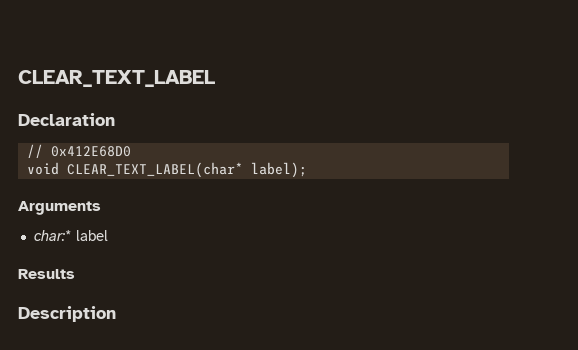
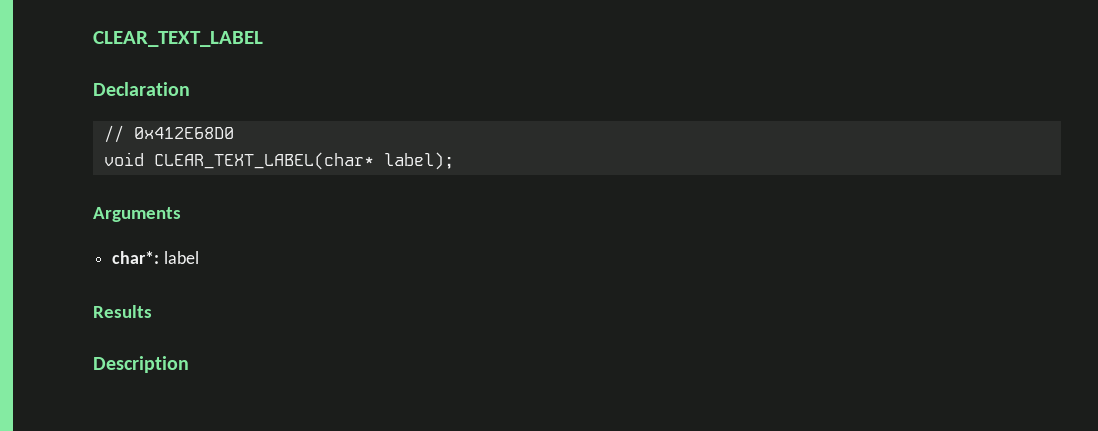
[33,230,72,241] char:* -> [112,251,160,264] char*:

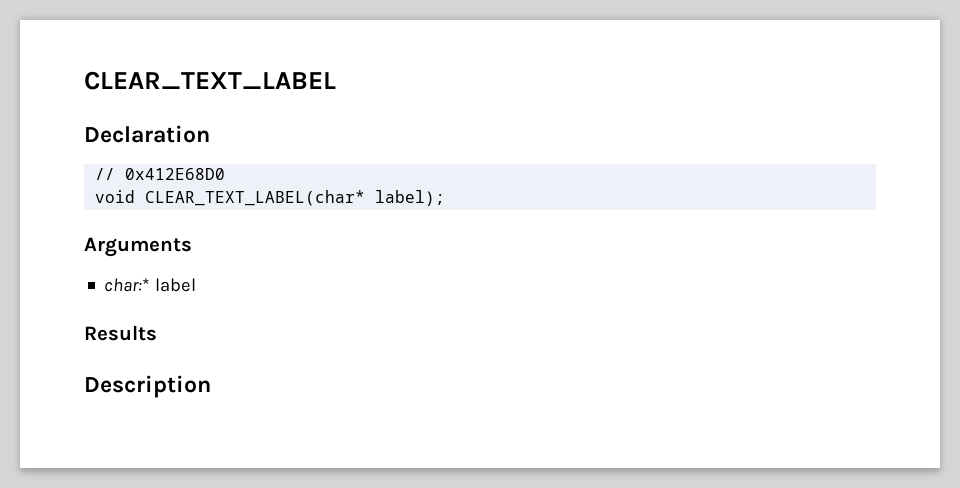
[112,251,160,264] char*: -> [104,278,151,292] char:*

